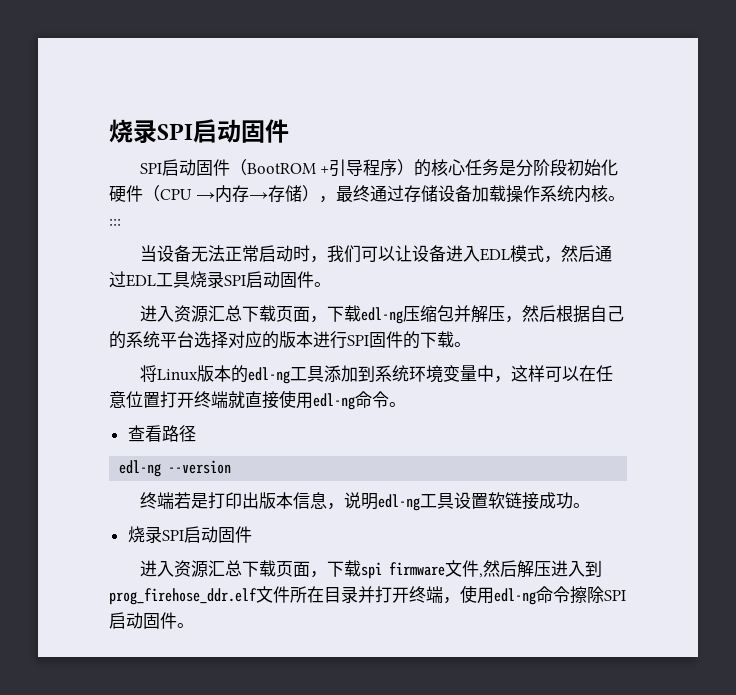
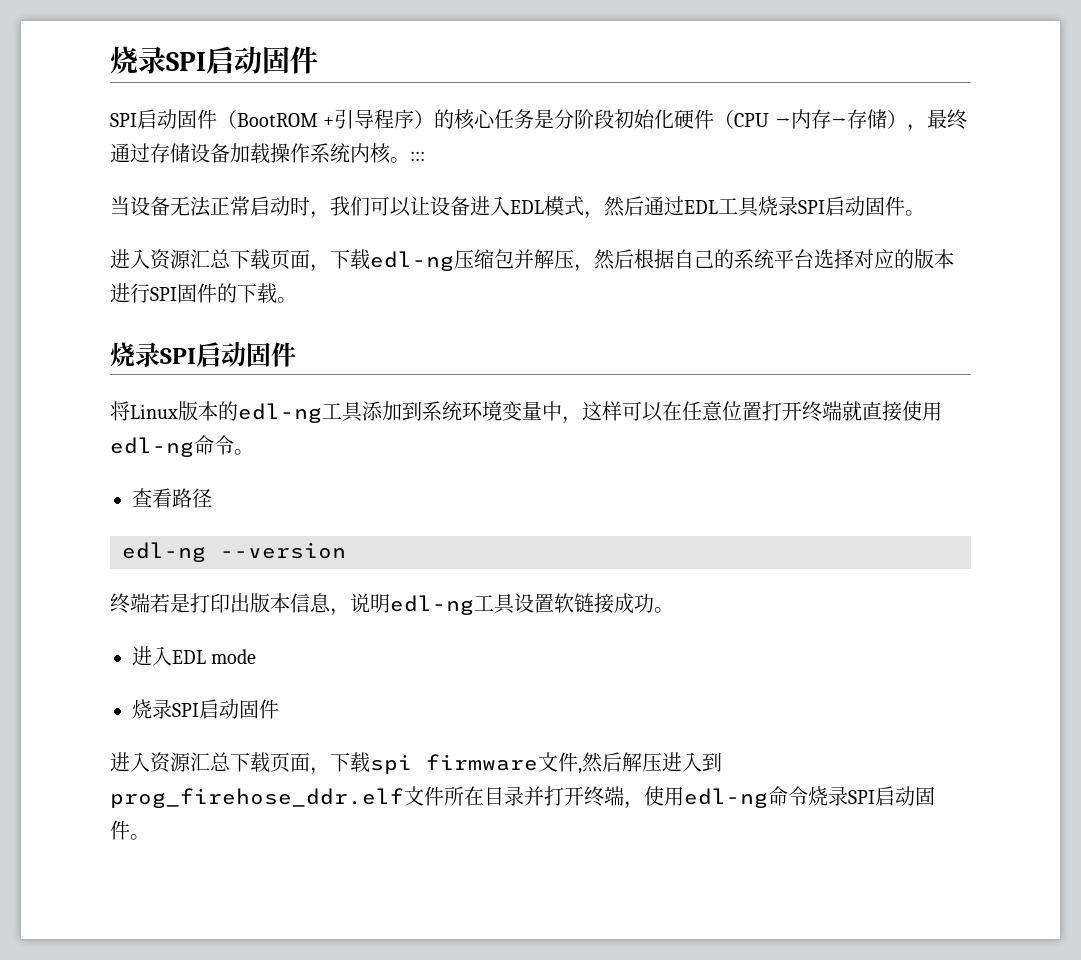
(471, 344) none -> [109,342,296,367] // 烧录SPI启动固件
(590, 505) none -> [132,646,257,666] // 进入EDL mode
[570,586,604,604] 擦除 -> [808,786,848,806] 烧录

